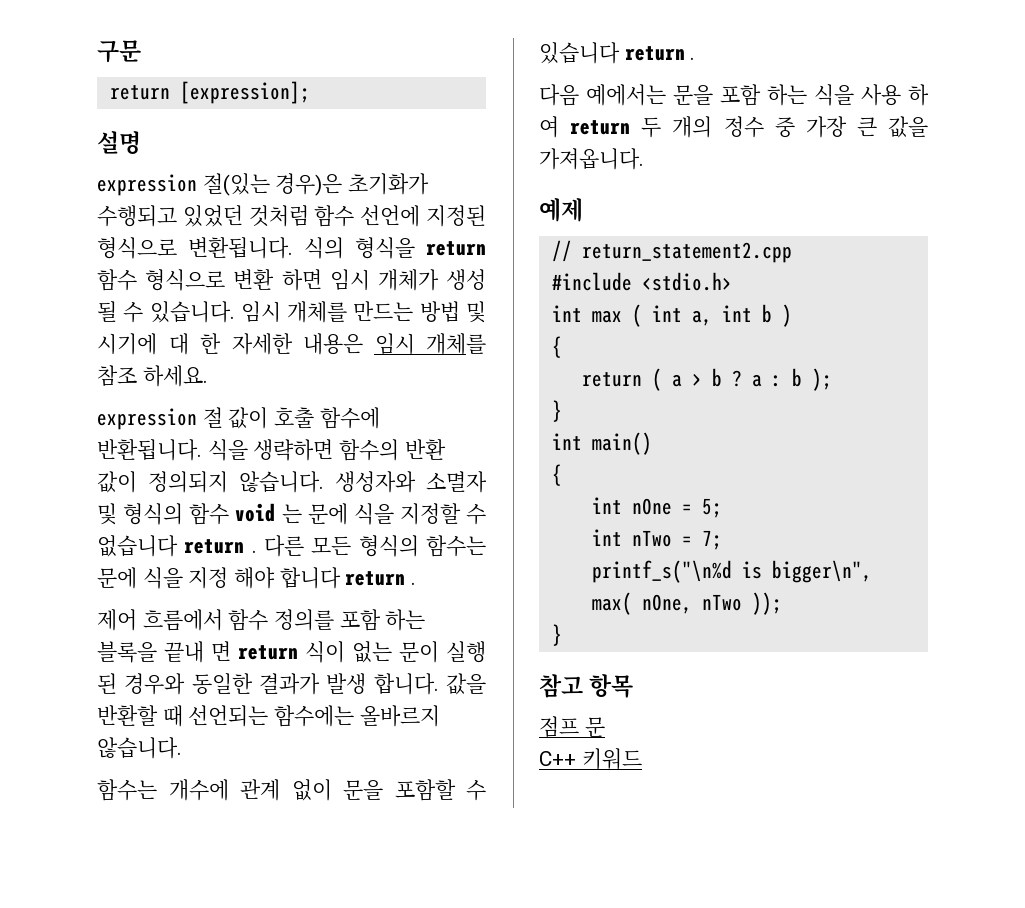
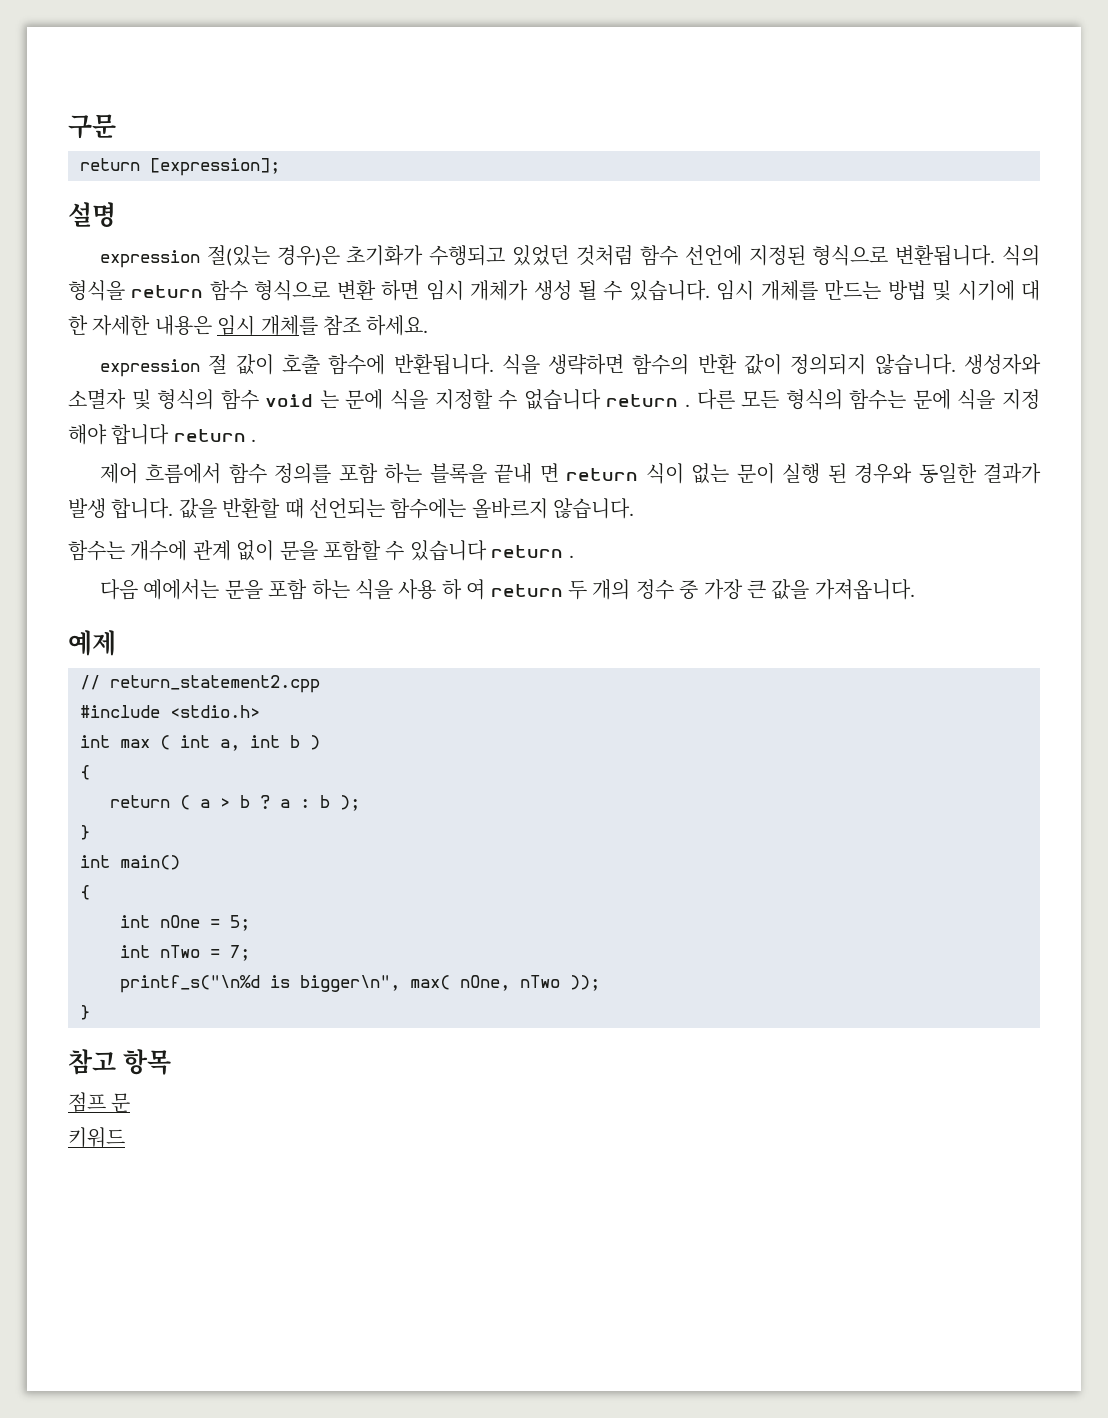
[539,751,576,766] C++ -> (131, 1102) none

